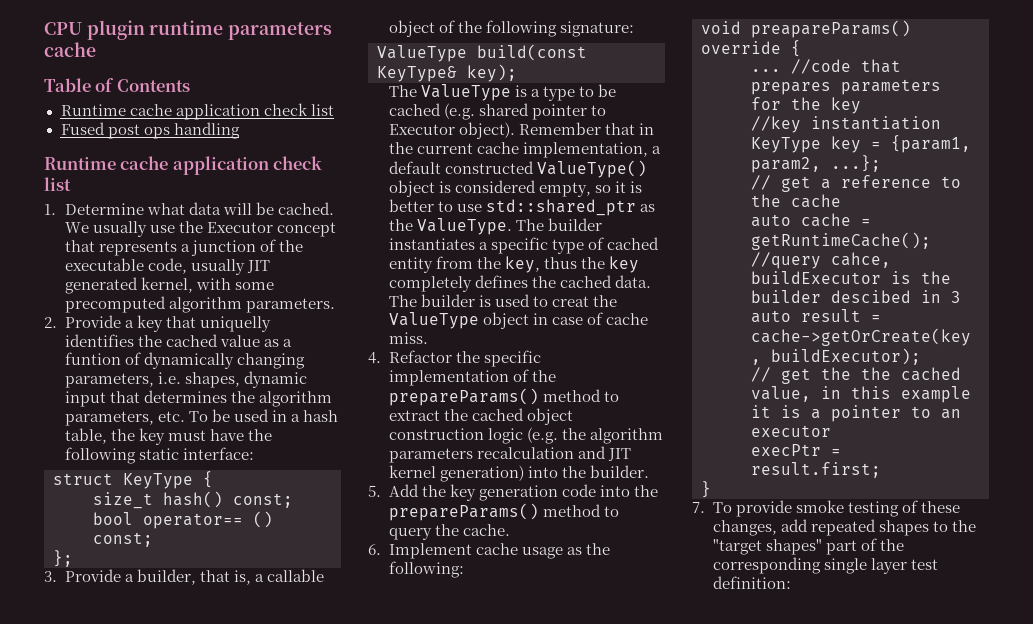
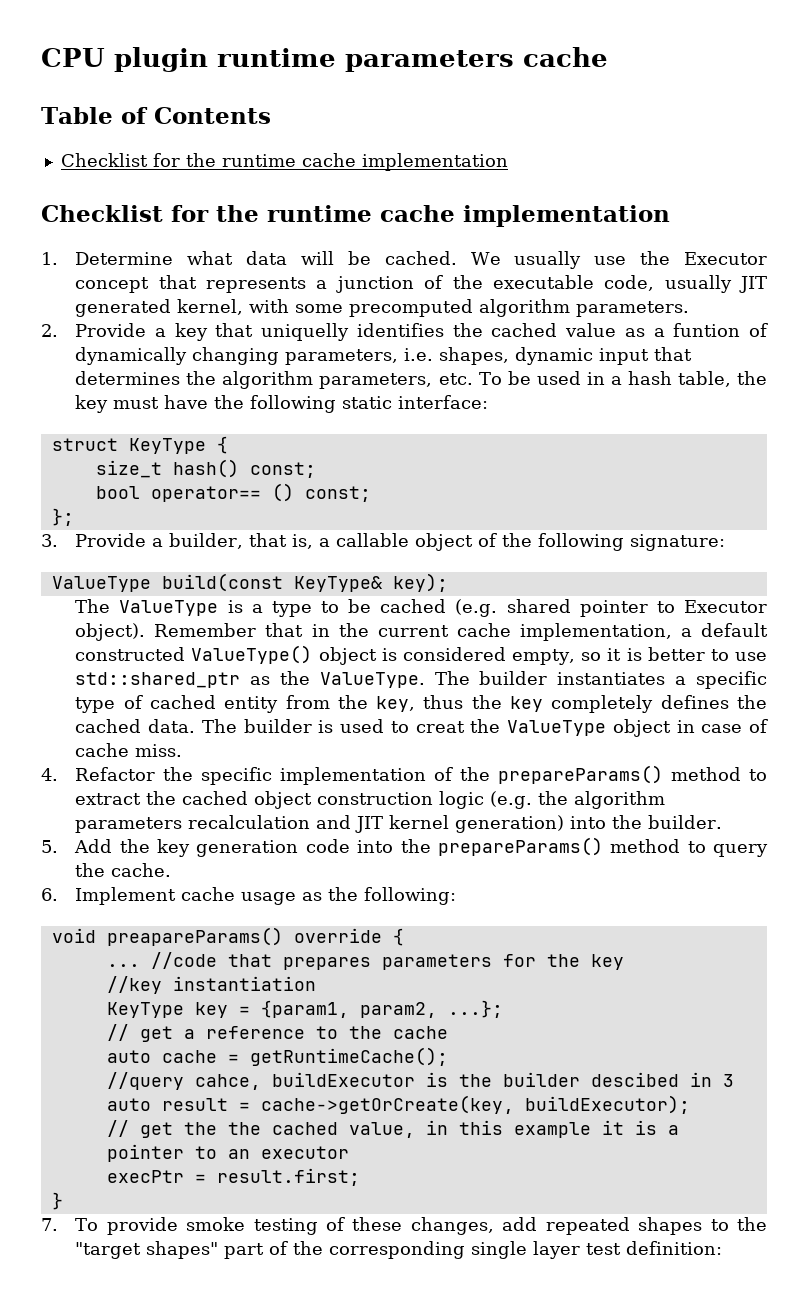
[60,103,334,120] [60,122,240,139] [44,156,323,175] [44,177,71,191] Runtime cache application check list // Fused post ops handling // Runtime cache application check list -> [60,153,508,171] [41,205,670,227] Сhecklist for the runtime cache implementation // Checklist for the runtime cache implementation

